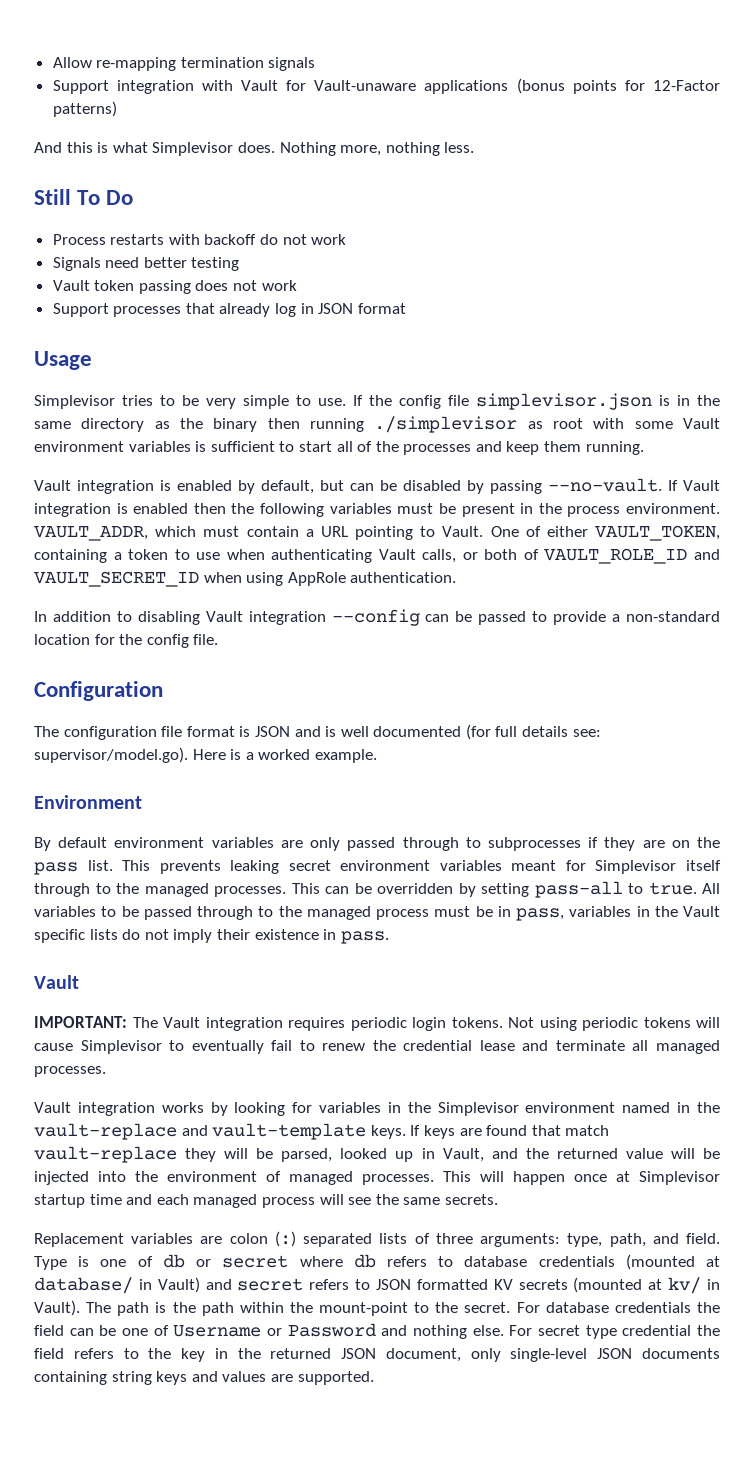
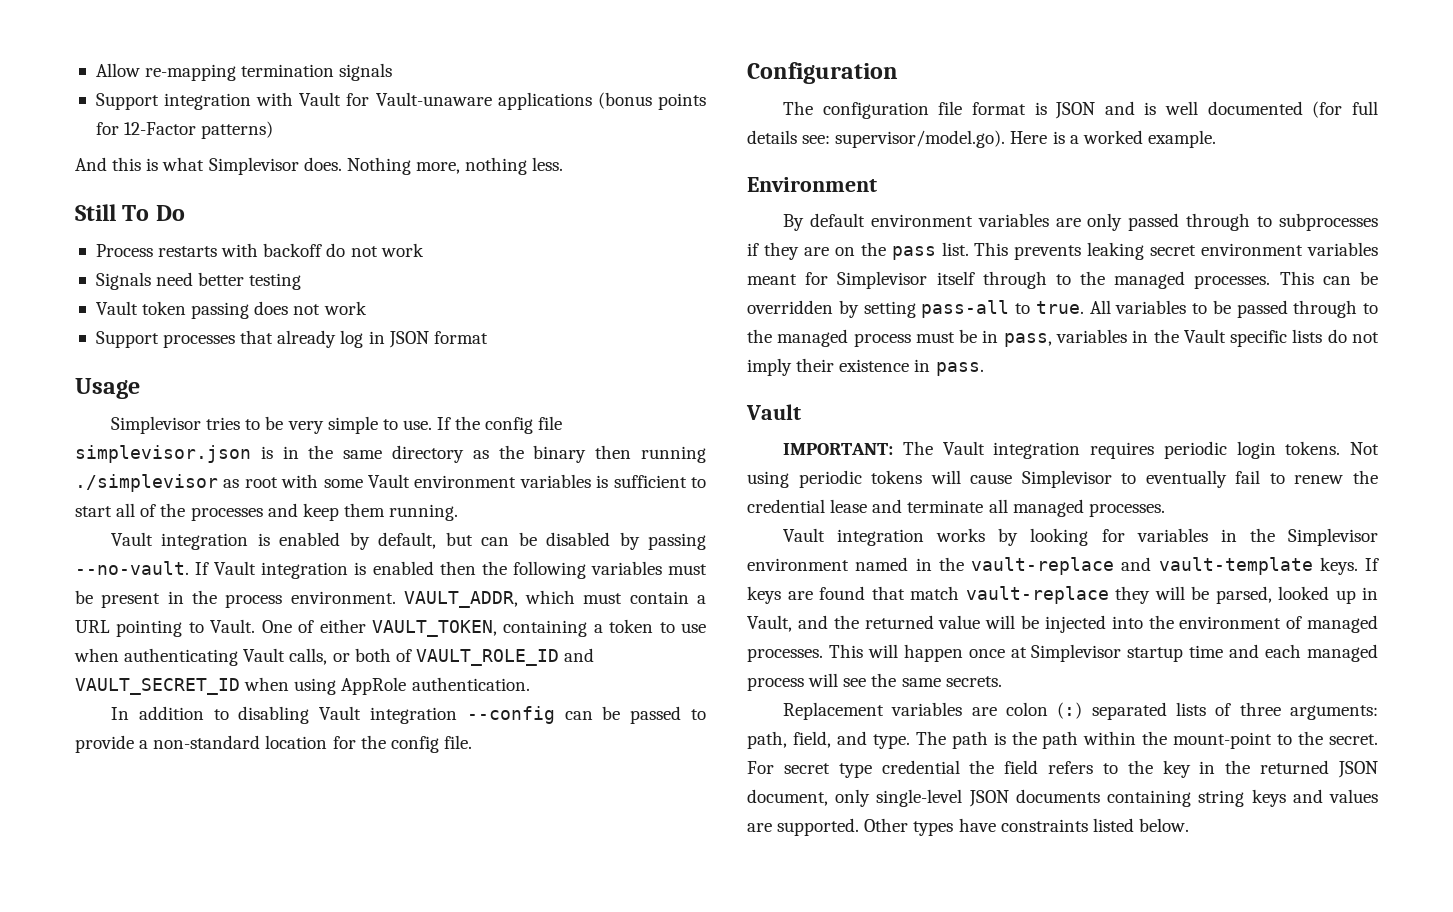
[567,1233,720,1247] [34,1254,720,1270] [34,1277,720,1294] [34,1300,80,1316] type, path, and field. Type is one of db or secret where db refers to database credentials (mounted at database/ in Vault) and secret refers to JSON formatted KV secrets (mounted at kv/ in Vault). -> [747,731,910,749] path, field, and type.
[545,1302,720,1313] [34,1323,533,1339] database credentials the field can be one of Username or Password and nothing else. For -> (774, 767) none
(374, 1378) none -> [864,818,1189,836] Other types have constraints listed below.

